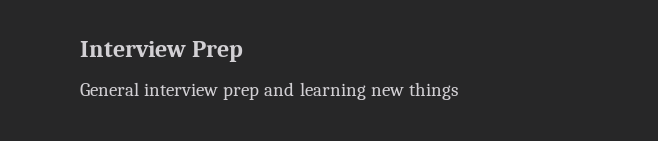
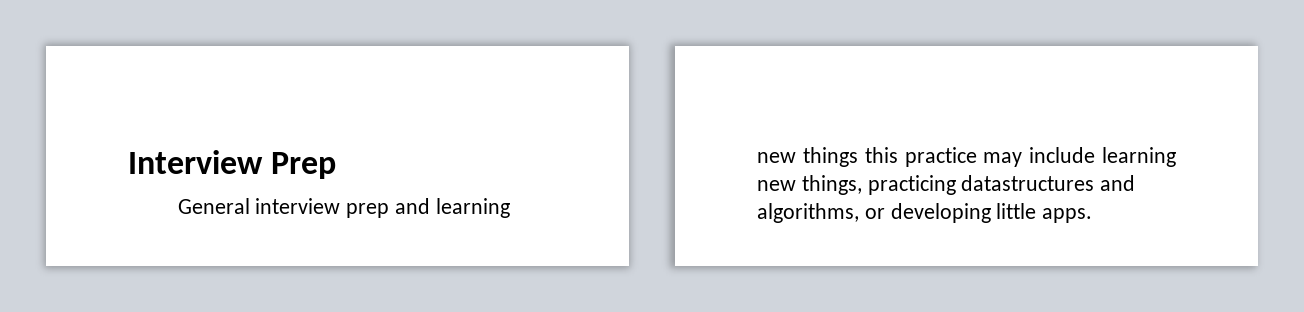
(458, 91) none -> [864,147,1176,167] [757,175,1136,195] [757,203,1093,223] this practice may include learning new things, practicing datastructures and algorithms, or developing little apps.

